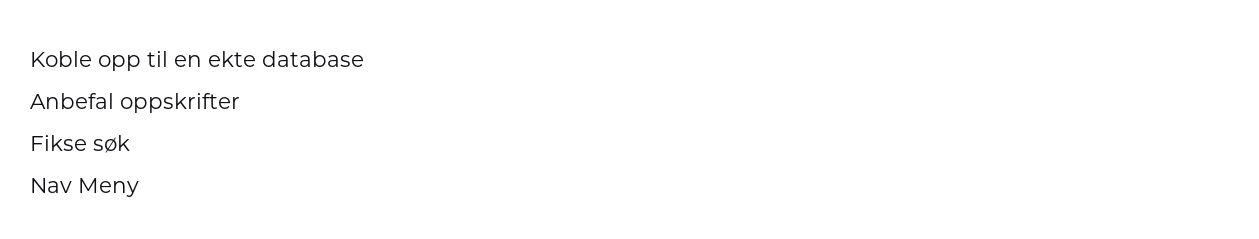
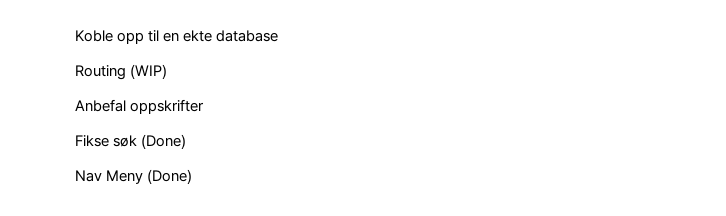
(364, 59) none -> [75,64,168,80] // Routing (WIP)
(130, 144) none -> [141,134,187,149] (Done)
(139, 187) none -> [147,169,193,184] (Done)

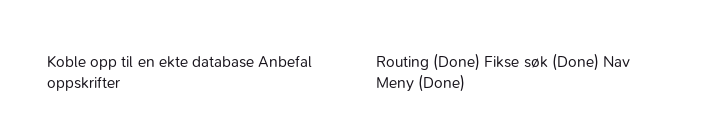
[75,64,168,80] // Routing (WIP) // -> (254, 62) none
(205, 106) none -> [376,53,481,71] Routing (Done)
(187, 141) // -> (599, 62) none

